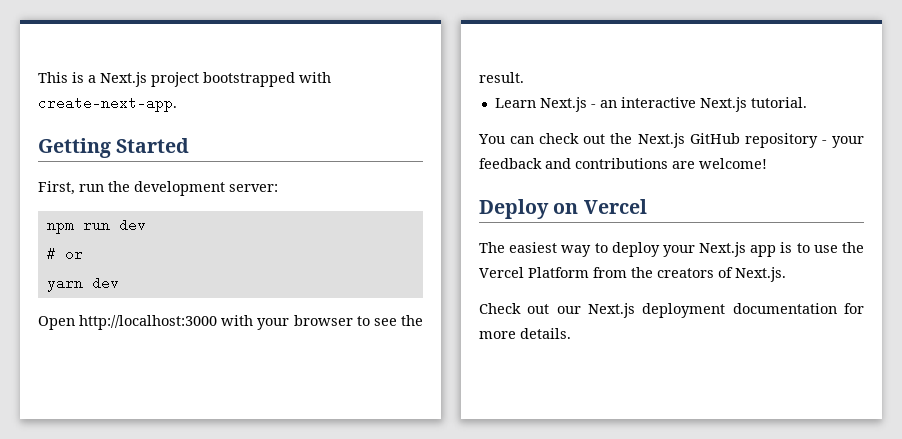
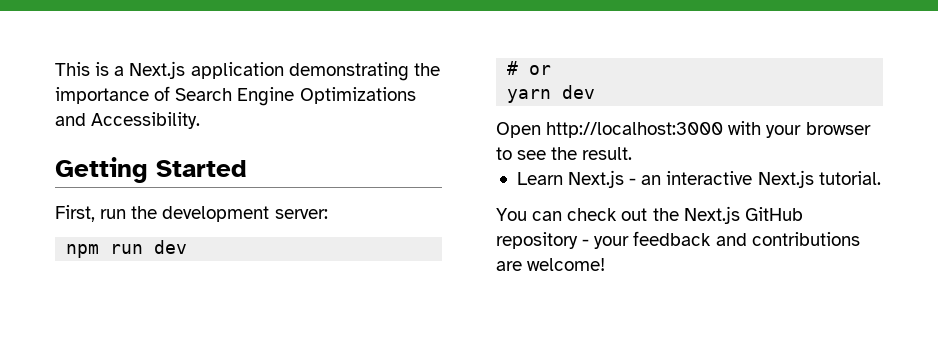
[151,72,331,87] [38,96,177,112] project bootstrapped with create-next-app. -> [190,62,440,81] [55,86,416,106] [55,112,201,129] application demonstrating the importance of Search Engine Optimizations and Accessibility.
[479,199,647,219] [479,242,864,257] [479,267,786,282] [479,303,864,318] [479,328,571,339] // Deploy on Vercel // The easiest way to deploy your Next.js app is to use the Vercel Platform from the creators of Next.js. // Check out our Next.js deployment documentation for more details. -> (606, 264) none

